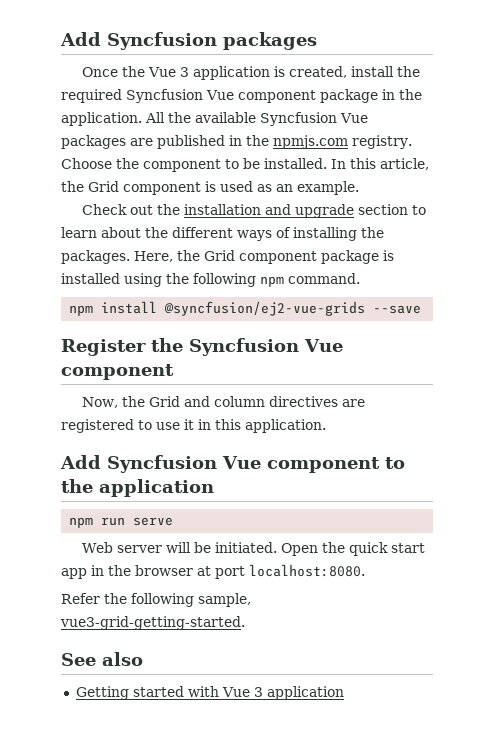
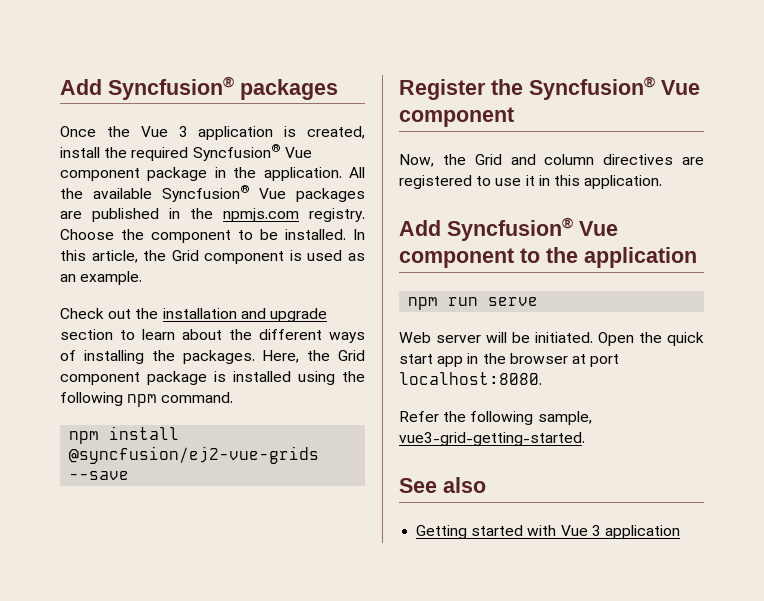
[60,32,217,50] Add Syncfusion -> [60,76,234,100] Add Syncfusion®
[126,89,203,103] Syncfusion -> [192,144,281,161] Syncfusion®
[260,112,337,126] Syncfusion -> [161,185,250,202] Syncfusion®
[189,338,299,356] Syncfusion -> [529,76,655,100] Syncfusion®
[107,455,217,473] Syncfusion -> [447,217,573,241] Syncfusion®

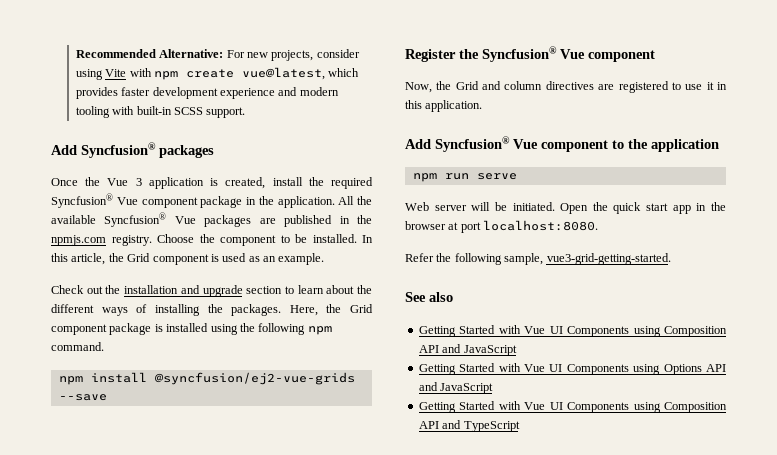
(60, 87) none -> [75,49,360,61] [75,67,360,80] [75,87,339,99] [75,106,246,118] Recommended Alternative: For new projects, consider using Vite with npm create vue@latest, which provides faster development experience and modern tooling with built-in SCSS support. //
[471,525,680,539] started with Vue 3 application -> [459,325,727,337] [418,344,517,356] [418,363,726,375] [418,382,494,394] [418,401,727,413] [418,420,520,432] Started with Vue UI Components using Composition API and JavaScript // Getting Started with Vue UI Components using Options API and JavaScript // Getting Started with Vue UI Components using Composition API and TypeScript

